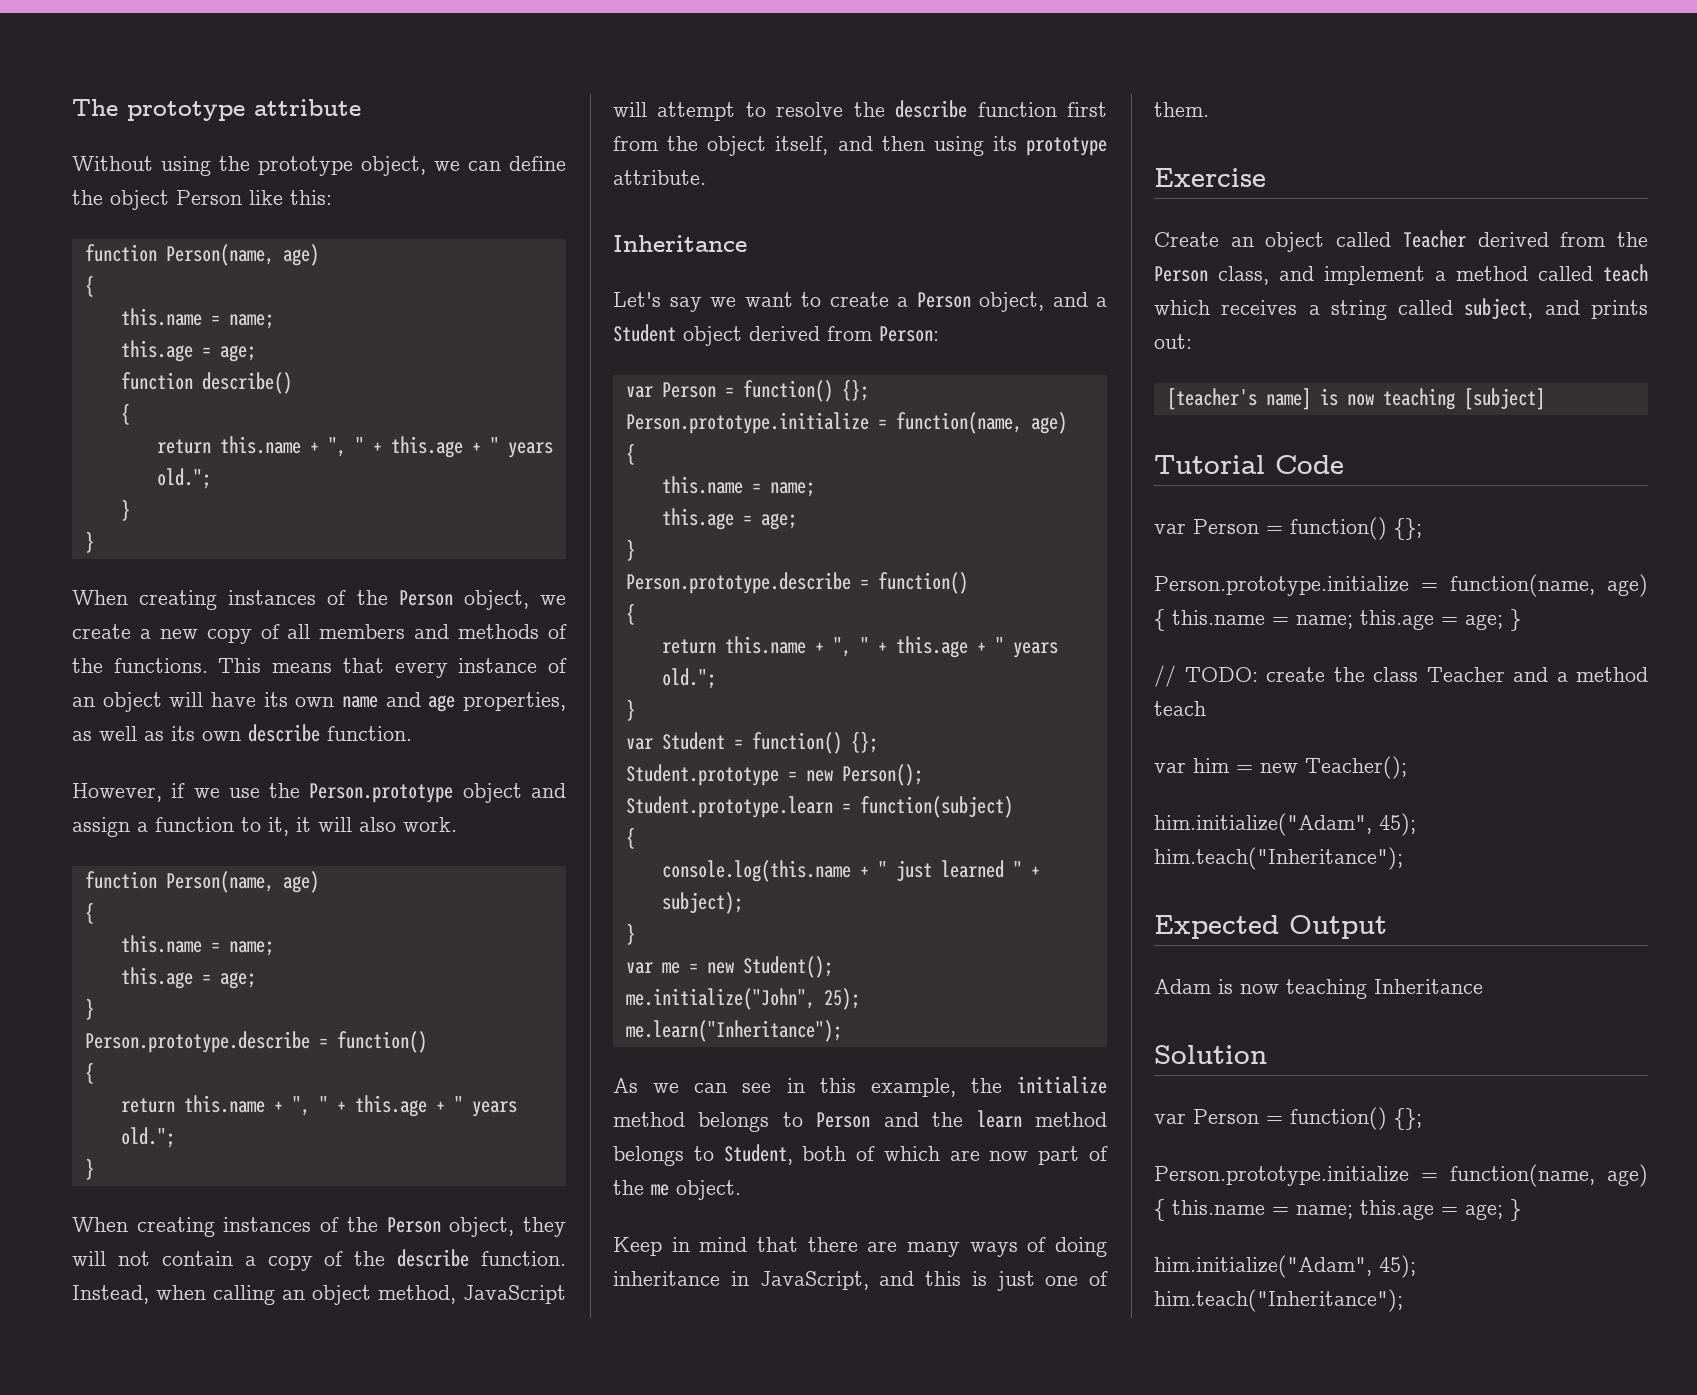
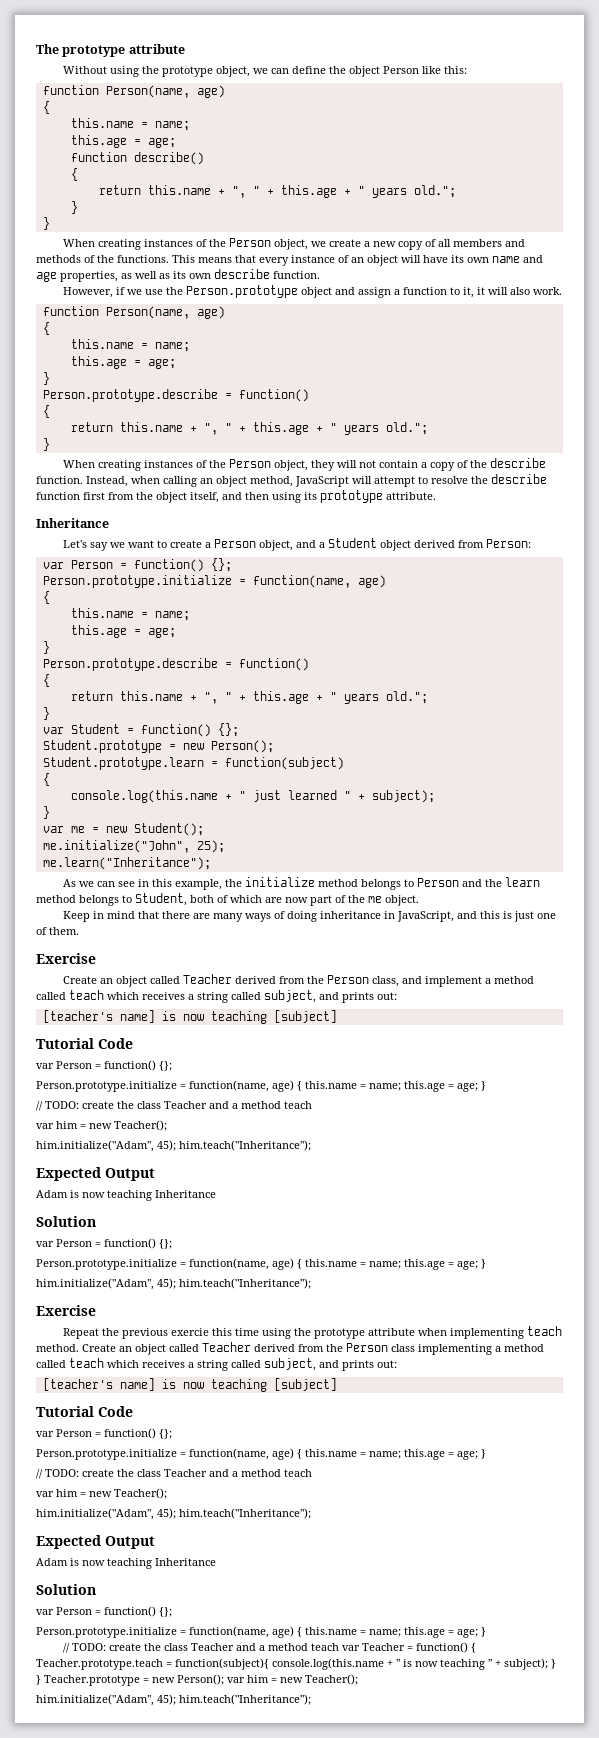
(1403, 1300) none -> [36,1305,96,1316] [62,1326,562,1339] [36,1342,544,1355] [36,1358,397,1371] [42,1378,337,1392] [36,1406,133,1417] [36,1428,172,1439] [36,1448,486,1460] [36,1469,312,1479] [36,1488,167,1499] [36,1508,311,1520] [36,1535,155,1549] [36,1558,216,1569] [36,1584,96,1595] [36,1606,172,1617] [36,1626,486,1638] [62,1642,476,1653] [36,1658,556,1670] [36,1674,358,1686] [36,1694,311,1706] // Exercise // Repeat the previous exercie this time using the prototype attribute when implementing teach method. Create an object called Teacher derived from the Person class implementing a method called teach which receives a string called subject, and prints out: // [teacher's name] is now teaching [subject] // Tutorial Code // var Person = function() {}; // Person.prototype.initialize = function(name, age) { this.name = name; this.age = age; } // // TODO: create the class Teacher and a method teach // var him = new Teacher(); // him.initialize("Adam", 45); him.teach("Inheritance"); // Expected Output // Adam is now teaching Inheritance // Solution // var Person = function() {}; // Person.prototype.initialize = function(name, age) { this.name = name; this.age = age; } // // TODO: create the class Teacher and a method teach var Teacher = function() { Teacher.prototype.teach = function(subject){ console.log(this.name + " is now teaching " + subject); } } Teacher.prototype = new Person(); var him = new Teacher(); // him.initialize("Adam", 45); him.teach("Inheritance");

